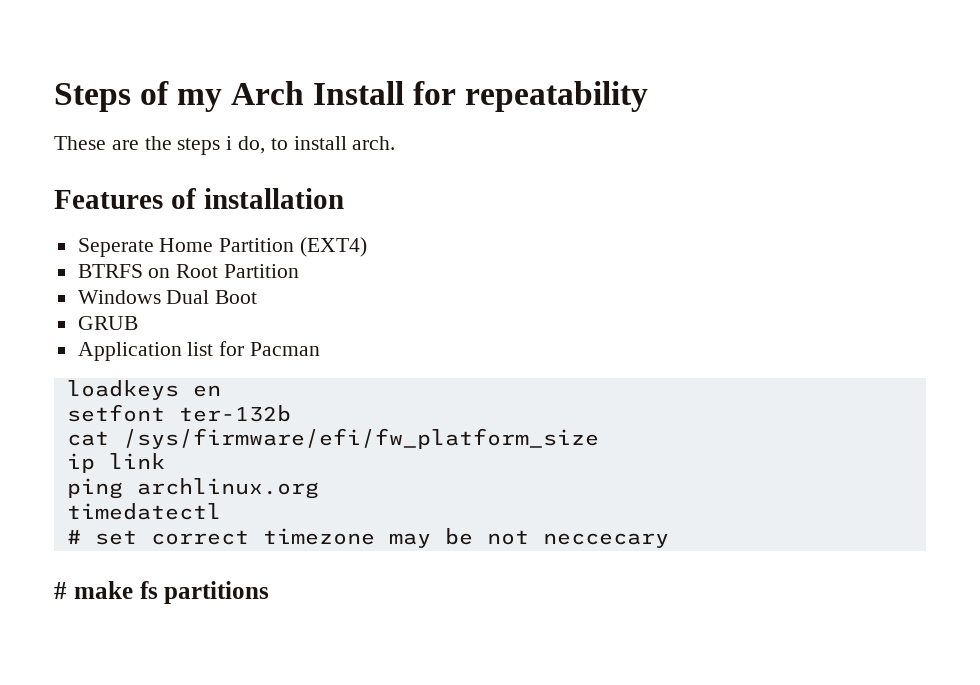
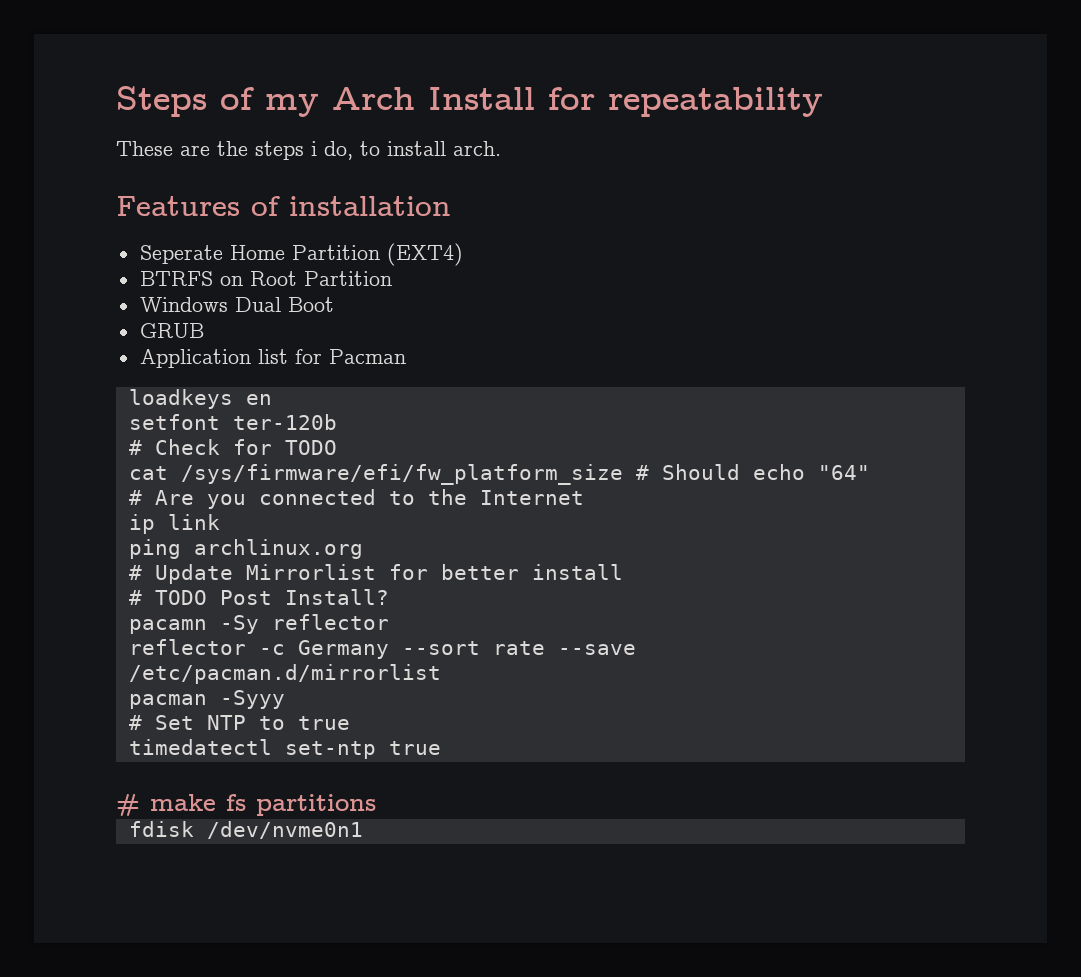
[178,405,291,422] [66,428,599,449] [66,453,165,473] [66,478,319,499] [66,503,221,520] [66,528,669,548] ter-132b // cat /sys/firmware/efi/fw_platform_size // ip link // ping archlinux.org // timedatectl // # set correct timezone may be not neccecary -> [232,414,337,430] [128,439,337,455] [128,464,870,485] [128,489,584,509] [128,514,220,534] [128,539,363,559] [128,564,623,584] [128,589,389,605] [128,614,389,634] [128,639,636,659] [128,664,441,684] [128,690,285,709] [128,715,350,730] [128,739,441,759] ter-120b // # Check for TODO // cat /sys/firmware/efi/fw_platform_size # Should echo "64" // # Are you connected to the Internet // ip link // ping archlinux.org // # Update Mirrorlist for better install // # TODO Post Install? // pacamn -Sy reflector // reflector -c Germany --sort rate --save /etc/pacman.d/mirrorlist // pacman -Syyy // # Set NTP to true // timedatectl set-ntp true
(270, 592) none -> [128,821,363,839] // fdisk /dev/nvme0n1

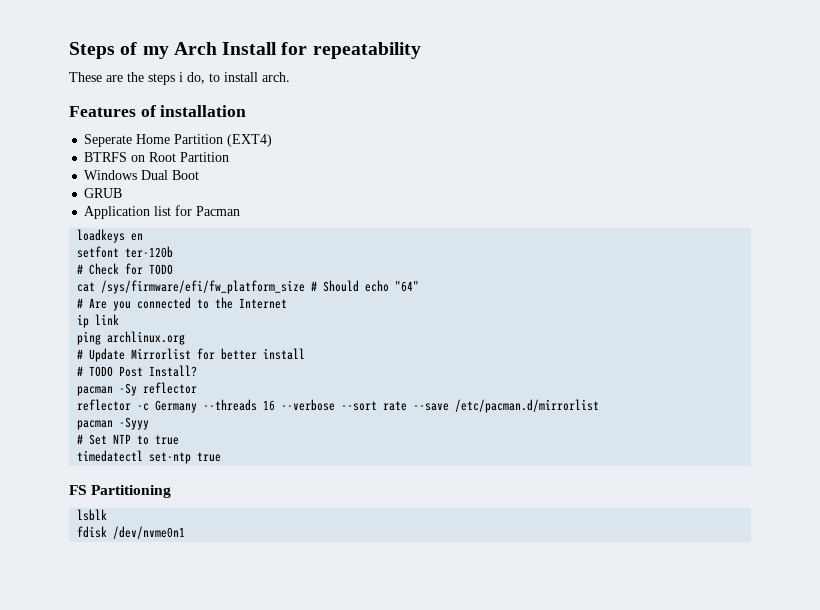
[128,619,207,634] pacamn -> [77,386,114,396] pacman
(389, 649) none -> [203,399,336,411] --threads 16 --verbose
[116,794,376,816] # make fs partitions -> [69,485,172,498] [77,509,108,521] FS Partitioning // lsblk

